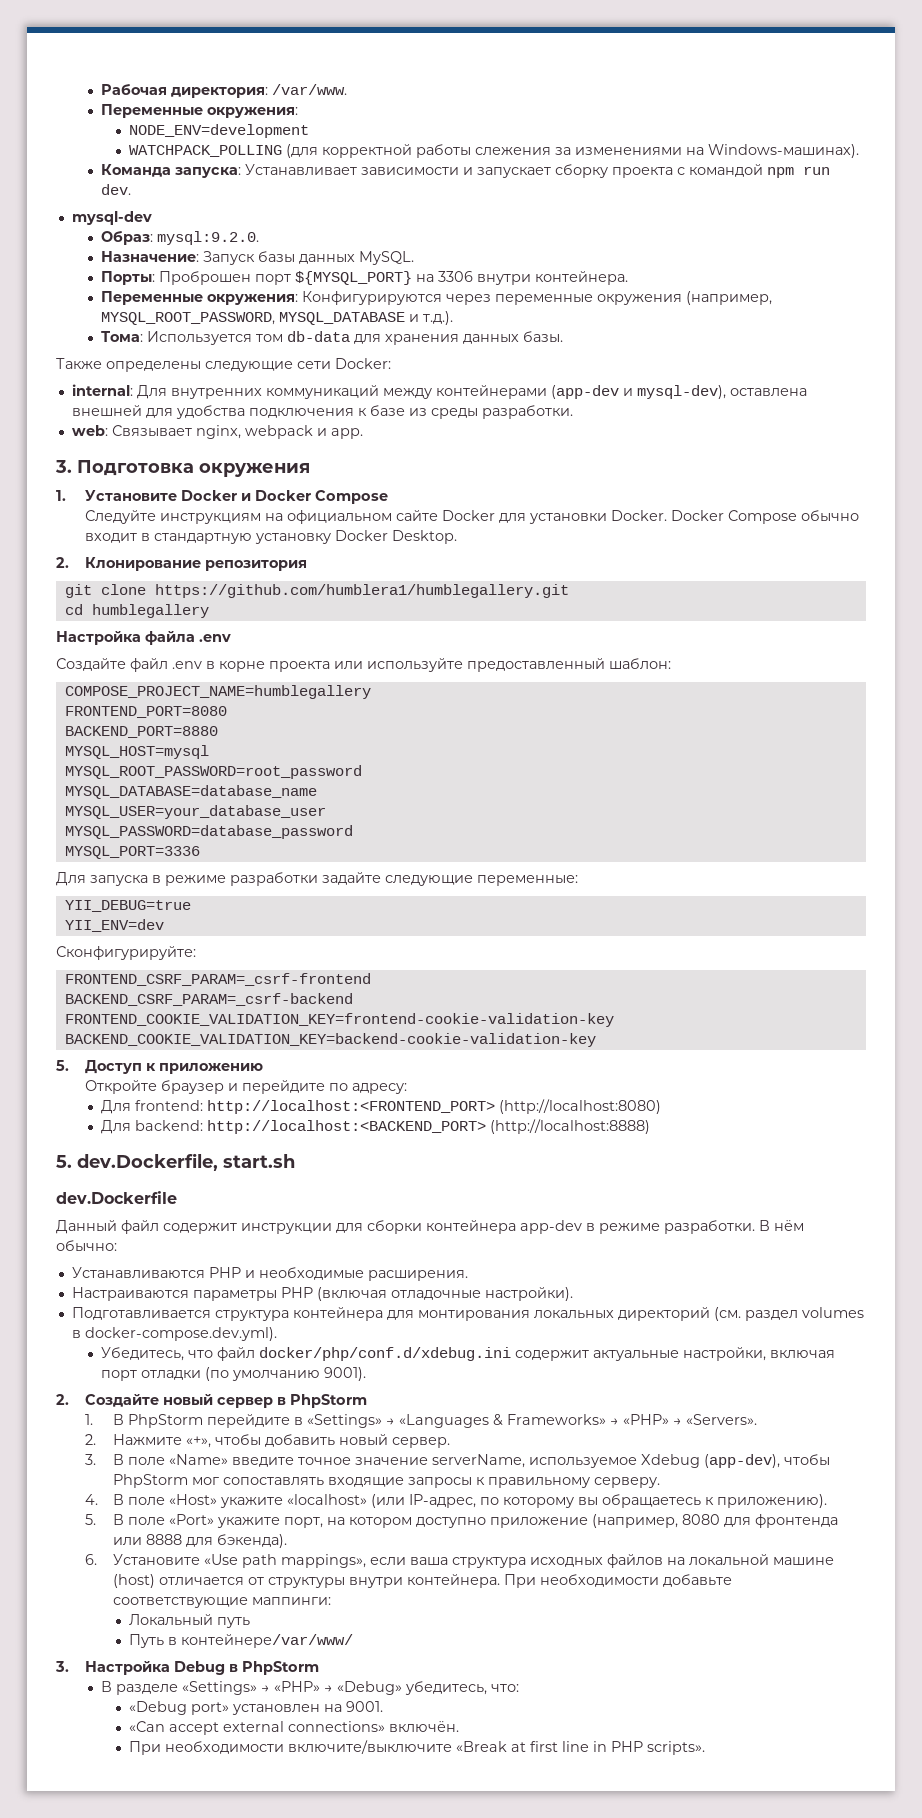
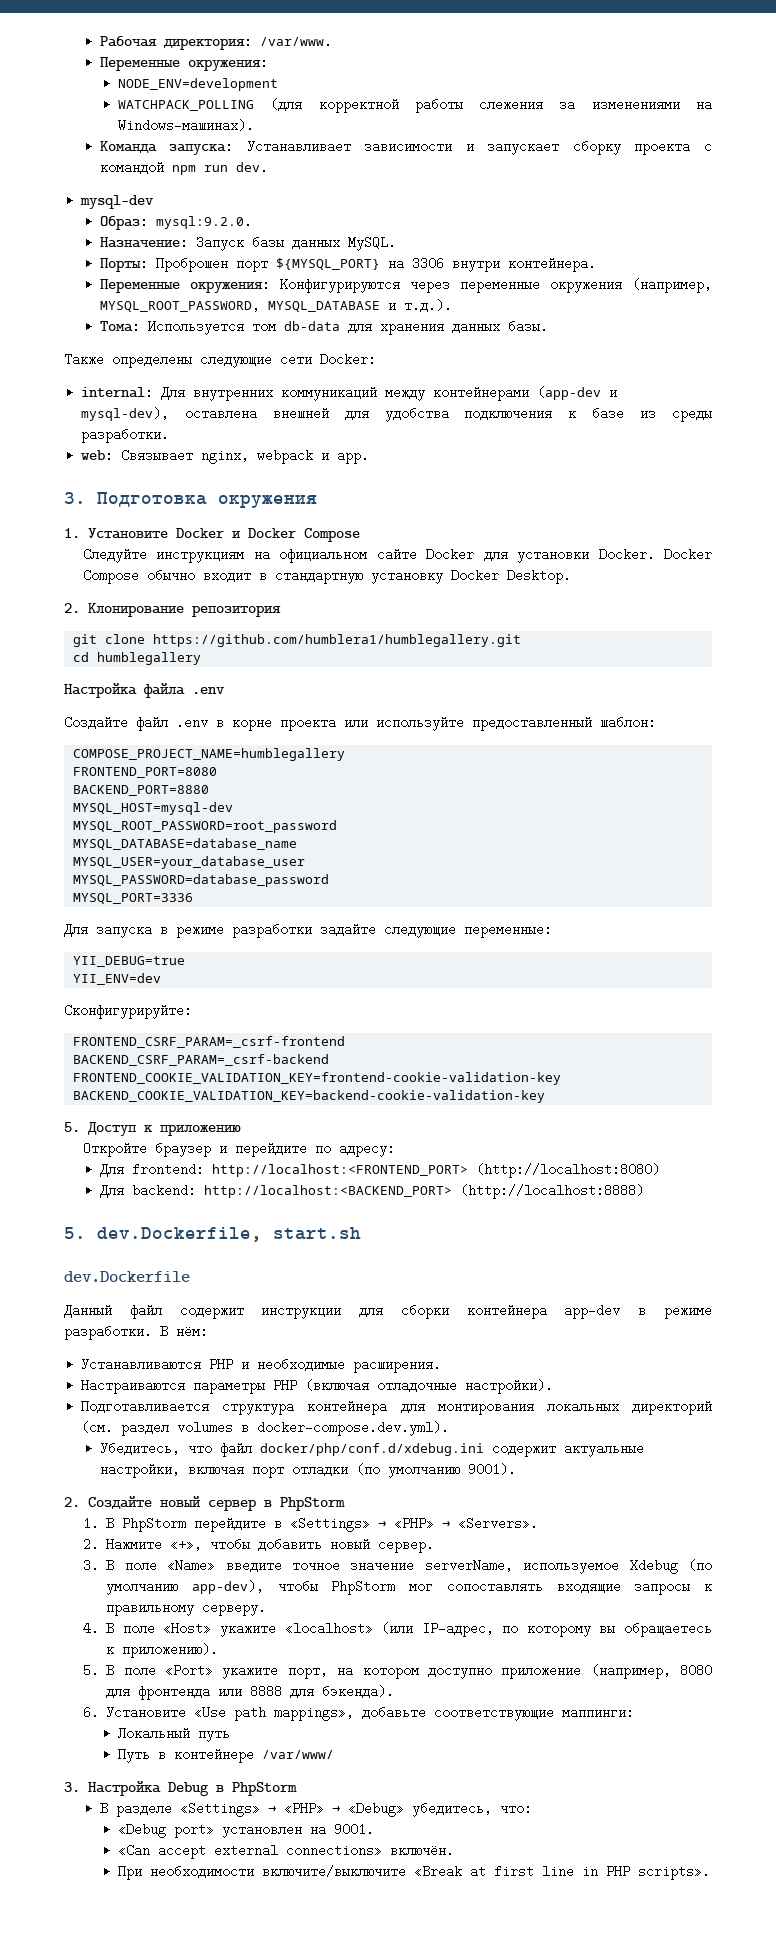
[64,745,209,759] MYSQL_HOST=mysql -> [73,802,234,815] MYSQL_HOST=mysql-dev
[774,1220,804,1231] [56,1240,117,1252] нём обычно: -> [176,1323,208,1339] нём:
[399,1414,620,1428] «Languages & Frameworks» → -> (387, 1524) none
[704,1454,781,1468] (app-dev), -> [688,1557,712,1573] [106,1578,265,1595] (по умолчанию app-dev),
[370,1554,835,1568] [113,1574,660,1588] если ваша структура исходных файлов на локальной машине (host) отличается от структуры внутри контейнера. При необходимости -> (355, 1713) none
[181,1634,354,1648] контейнере/var/www/ -> [174,1746,335,1763] контейнере /var/www/

